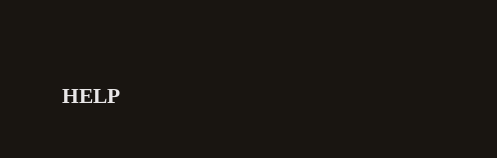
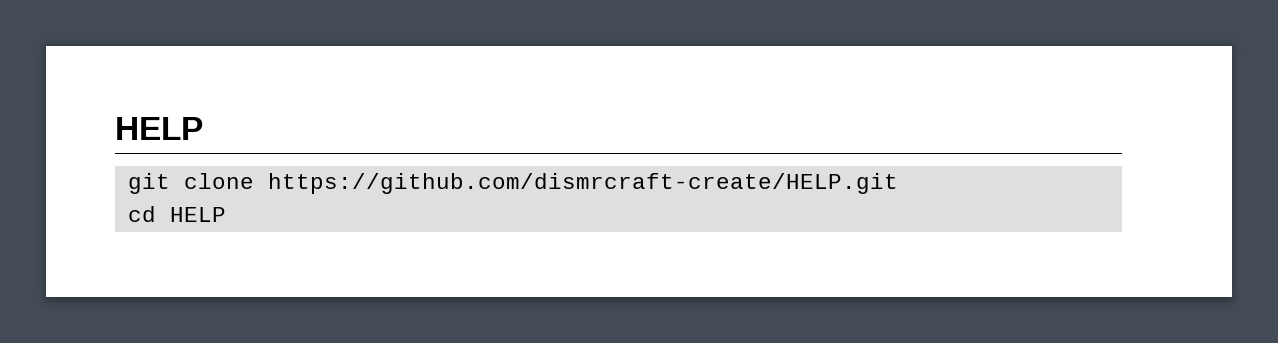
[62,89,120,103] HELP -> [115,117,203,140] [127,173,898,194] [127,206,226,222] HELP // git clone https://github.com/dismrcraft-create/HELP.git // cd HELP

